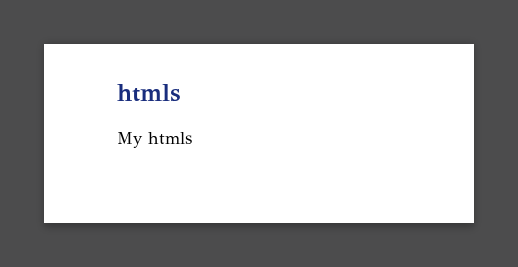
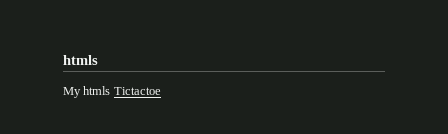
(192, 138) none -> [113,87,161,95] Tictactoe

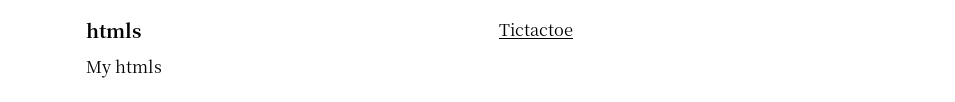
(111, 90) none -> (163, 66) //

